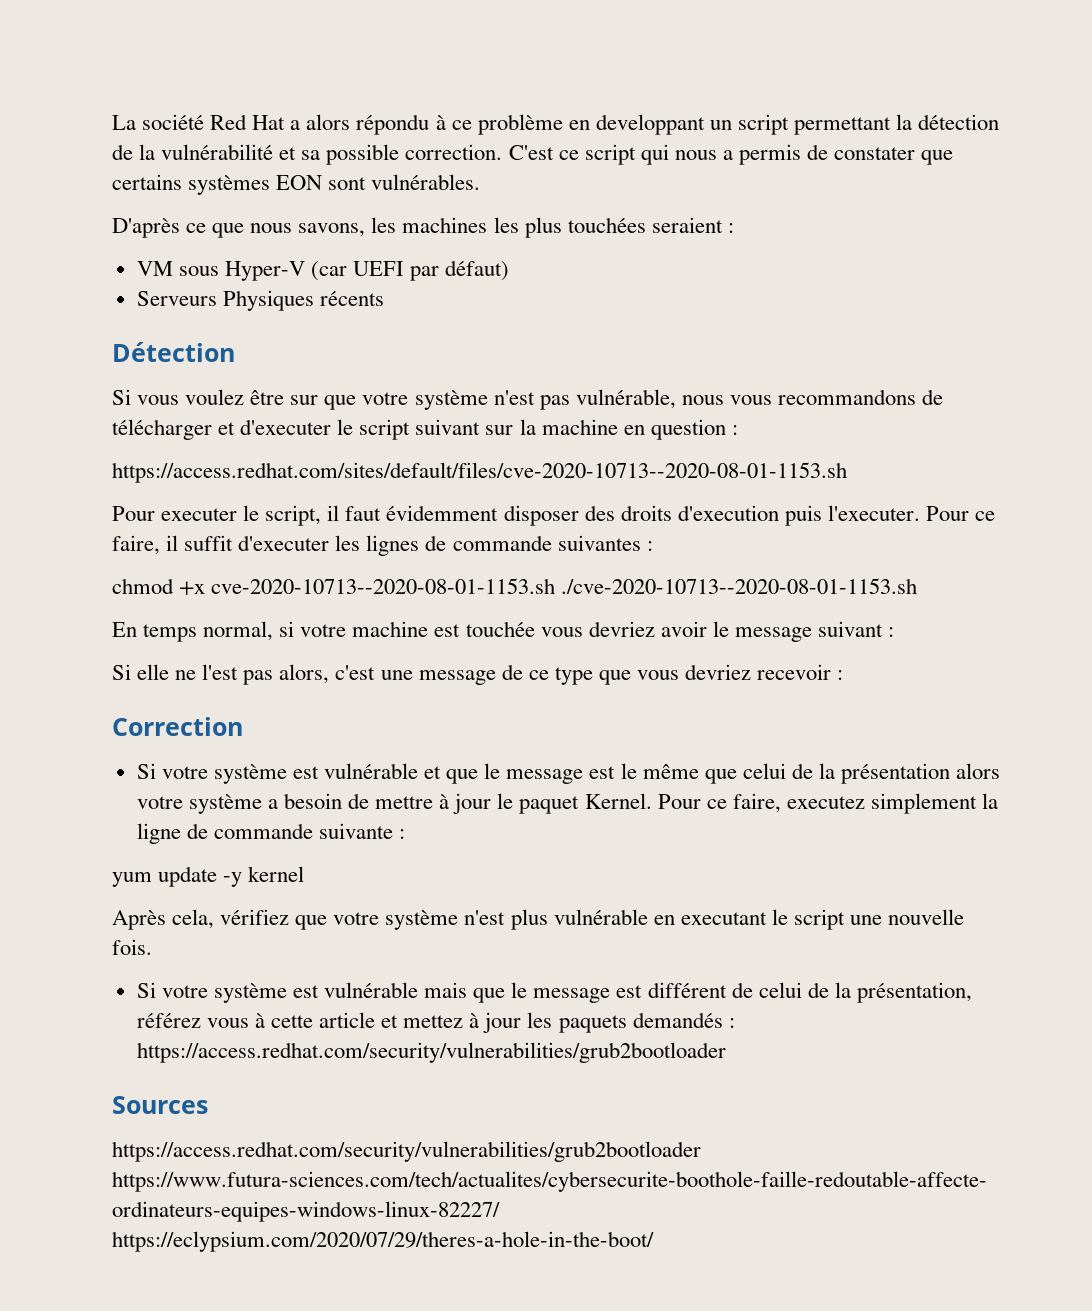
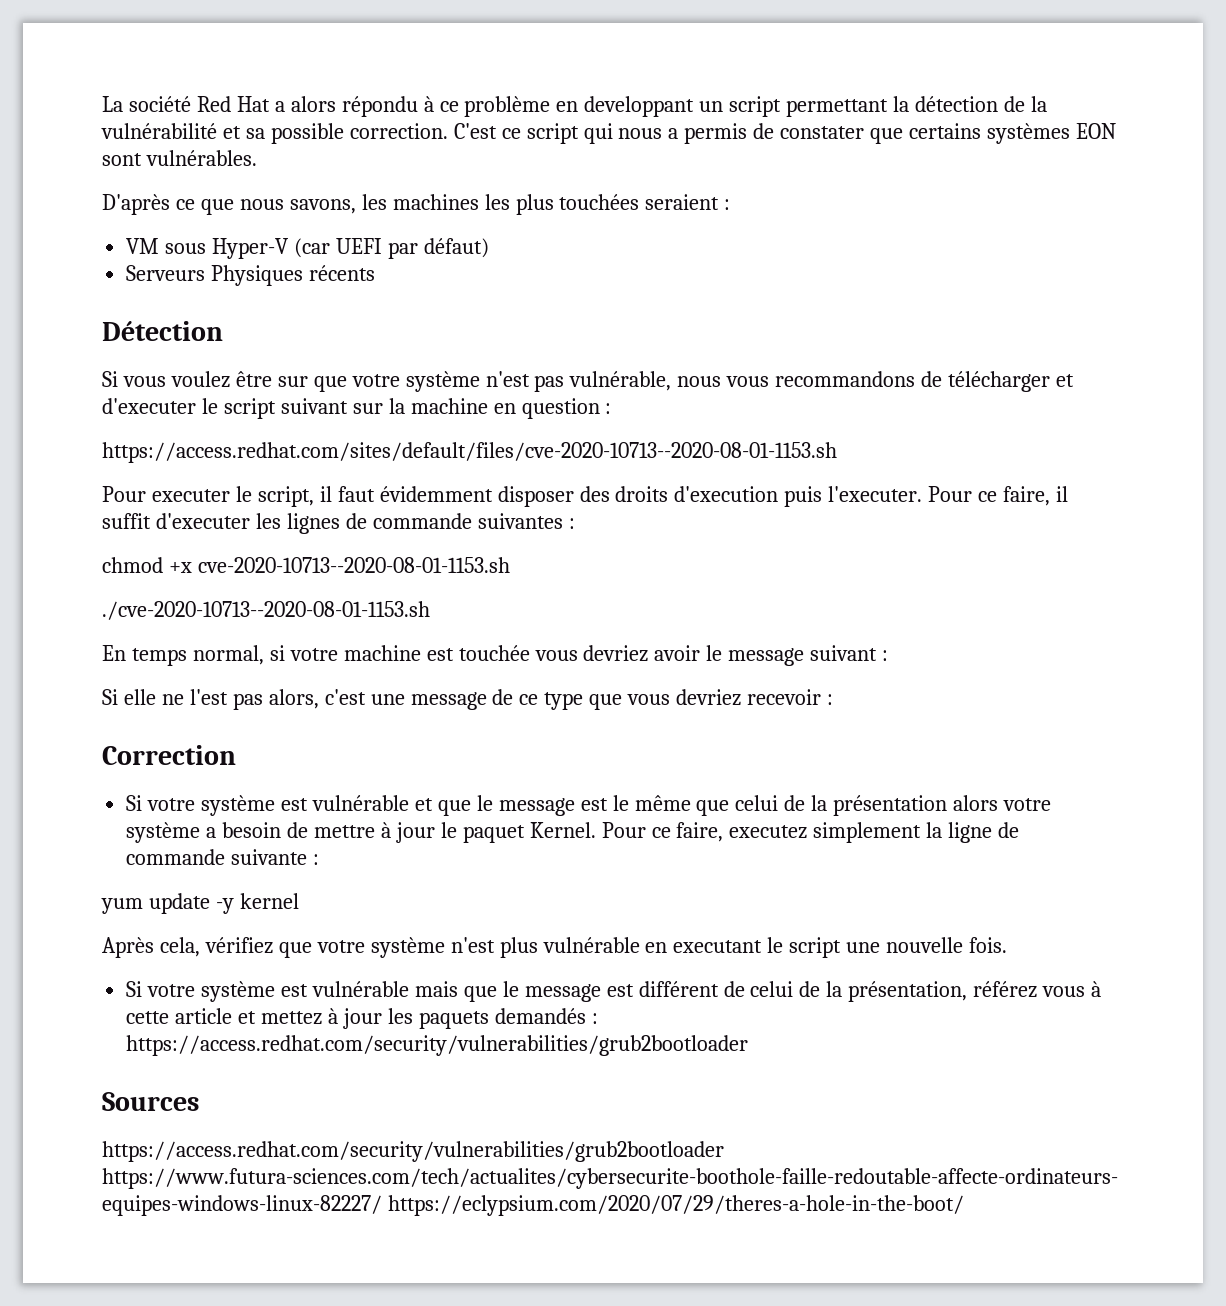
(556, 586) none -> (510, 565) //

